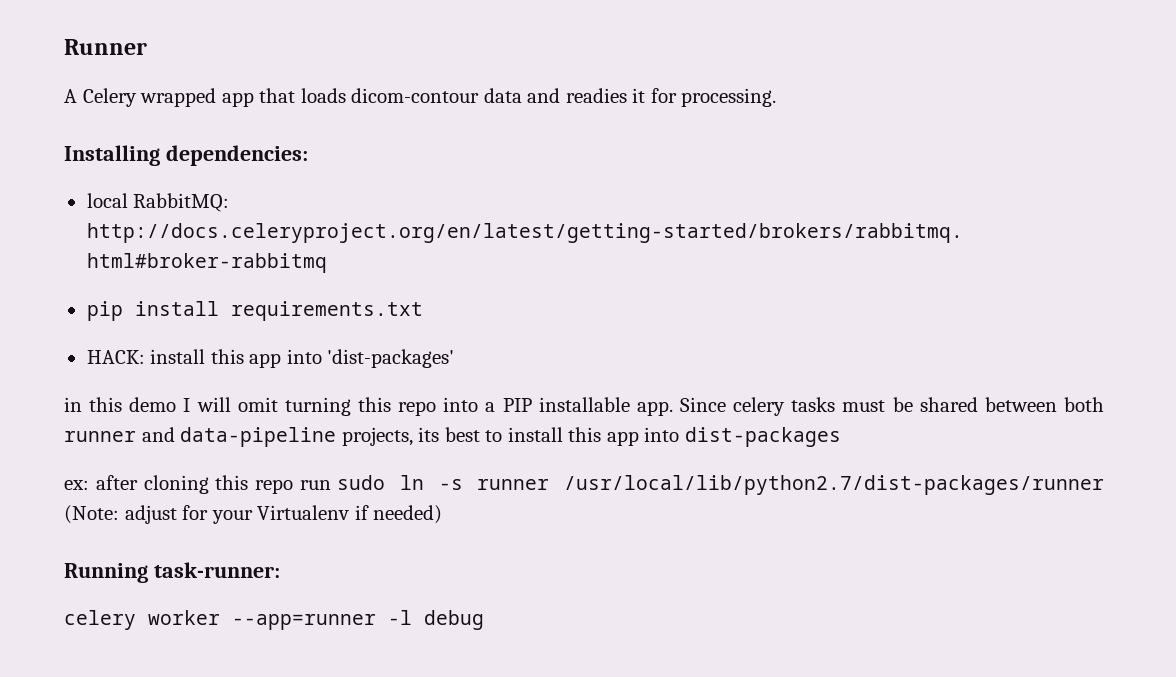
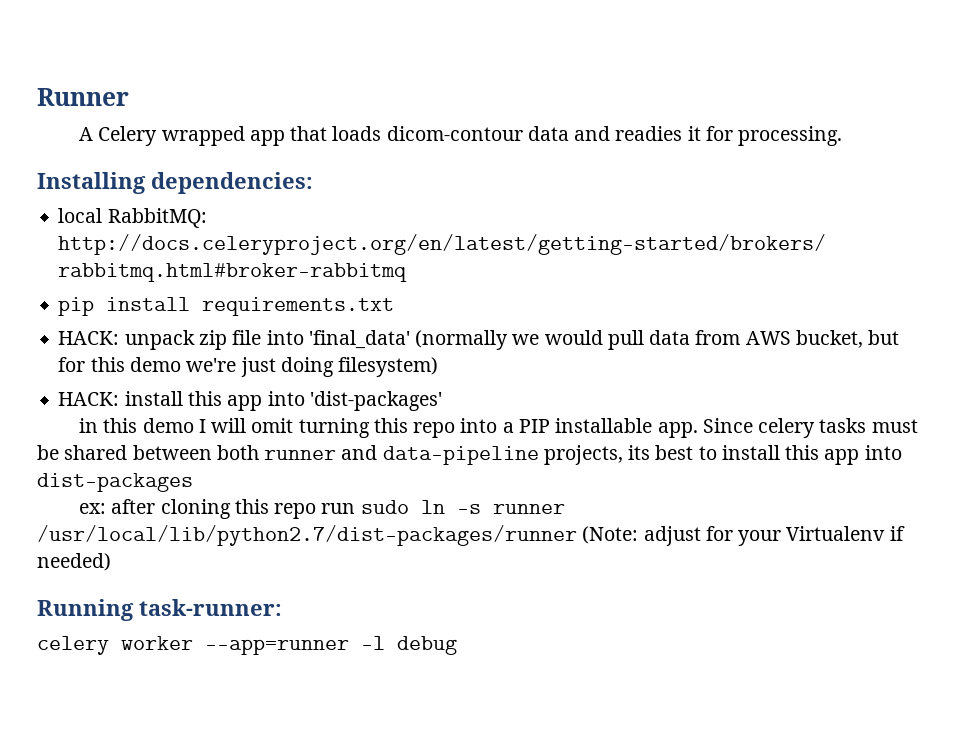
(423, 311) none -> [58,330,900,350] [58,357,439,377] // HACK: unpack zip file into 'final_data' (normally we would pull data from AWS bucket, but for this demo we're just doing filesystem)

